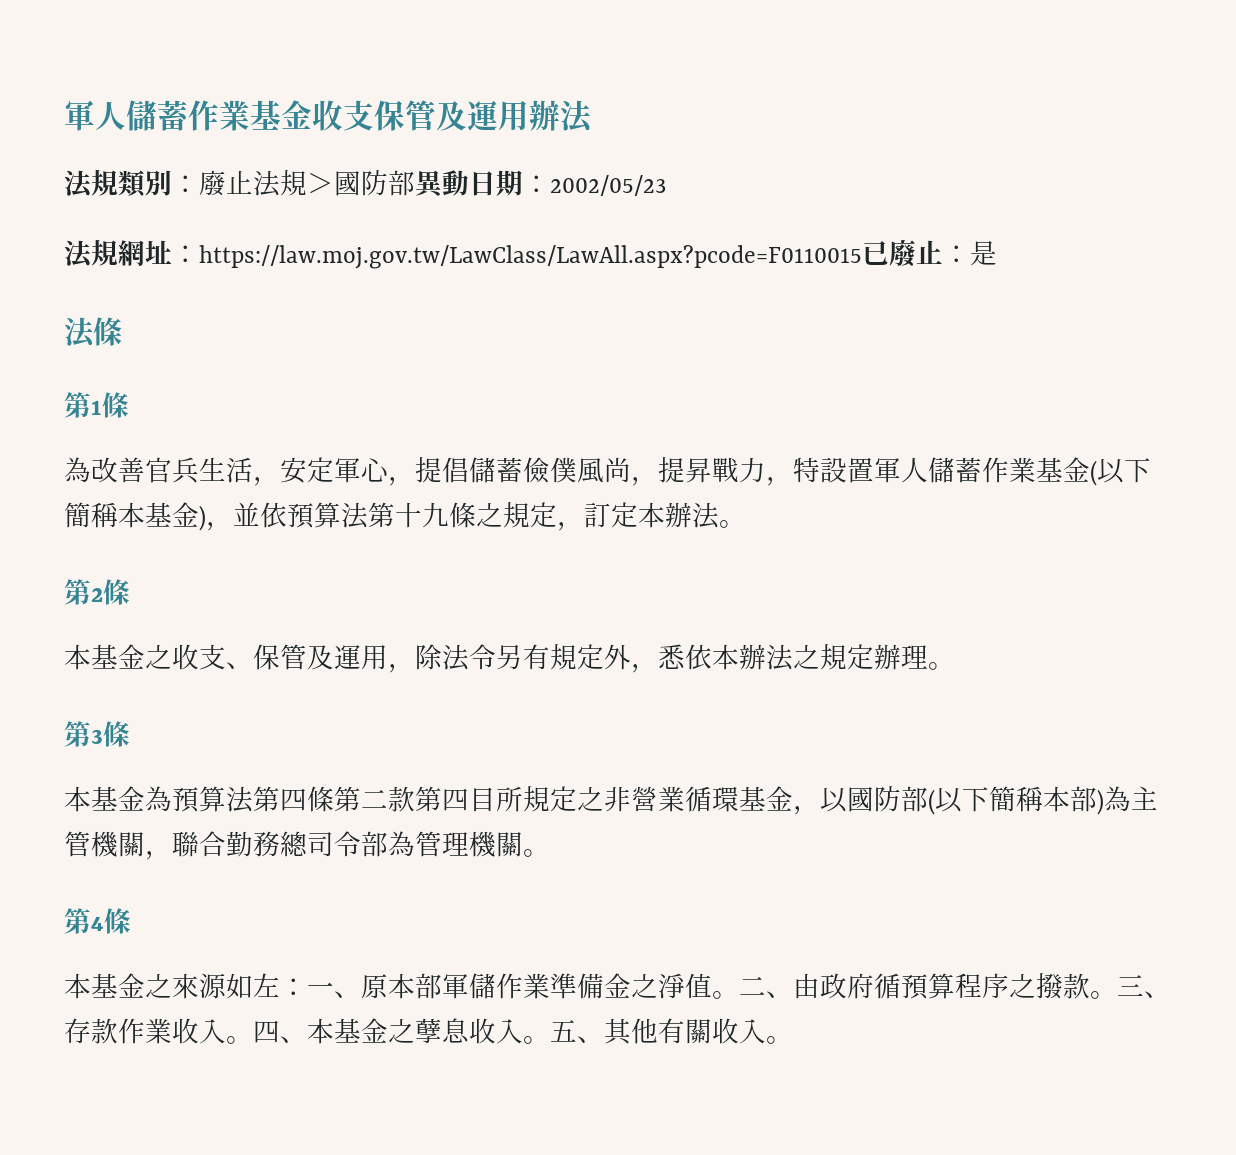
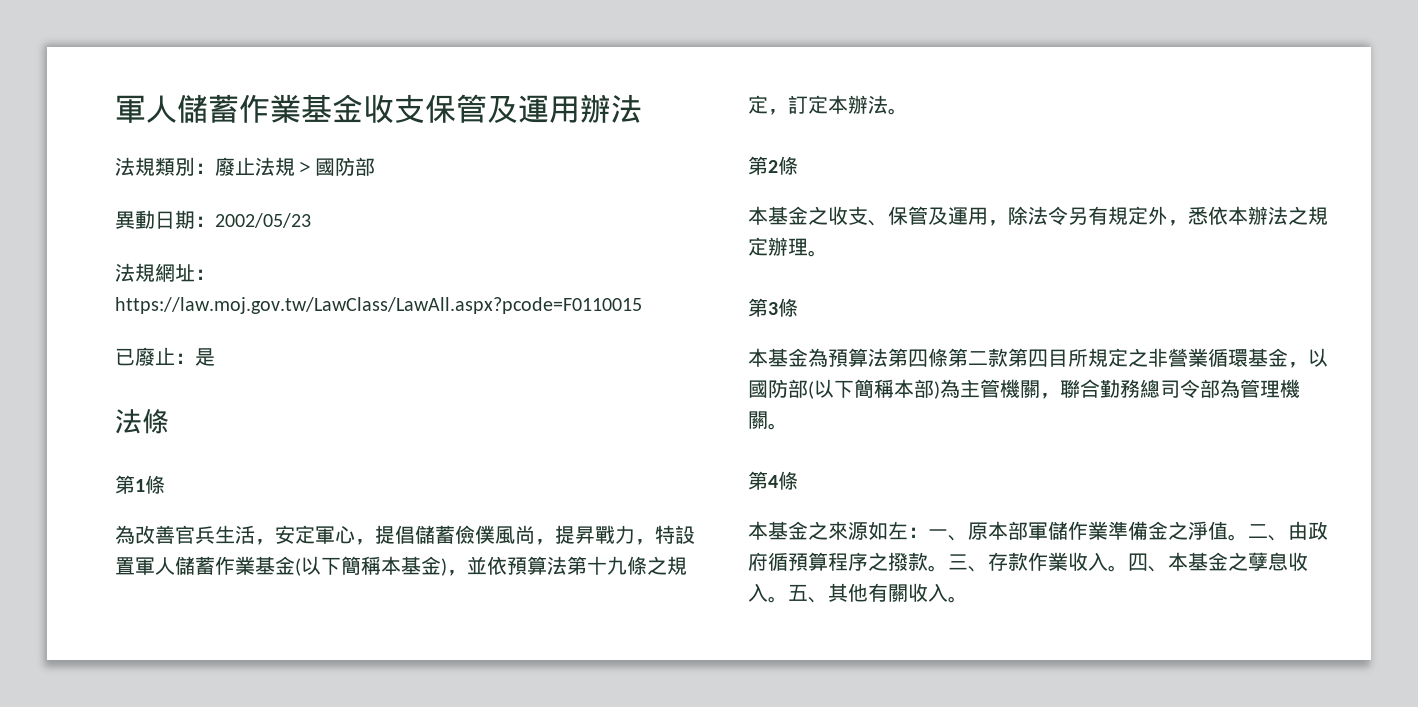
(415, 183) none -> (375, 166) //
(862, 257) none -> (642, 305) //

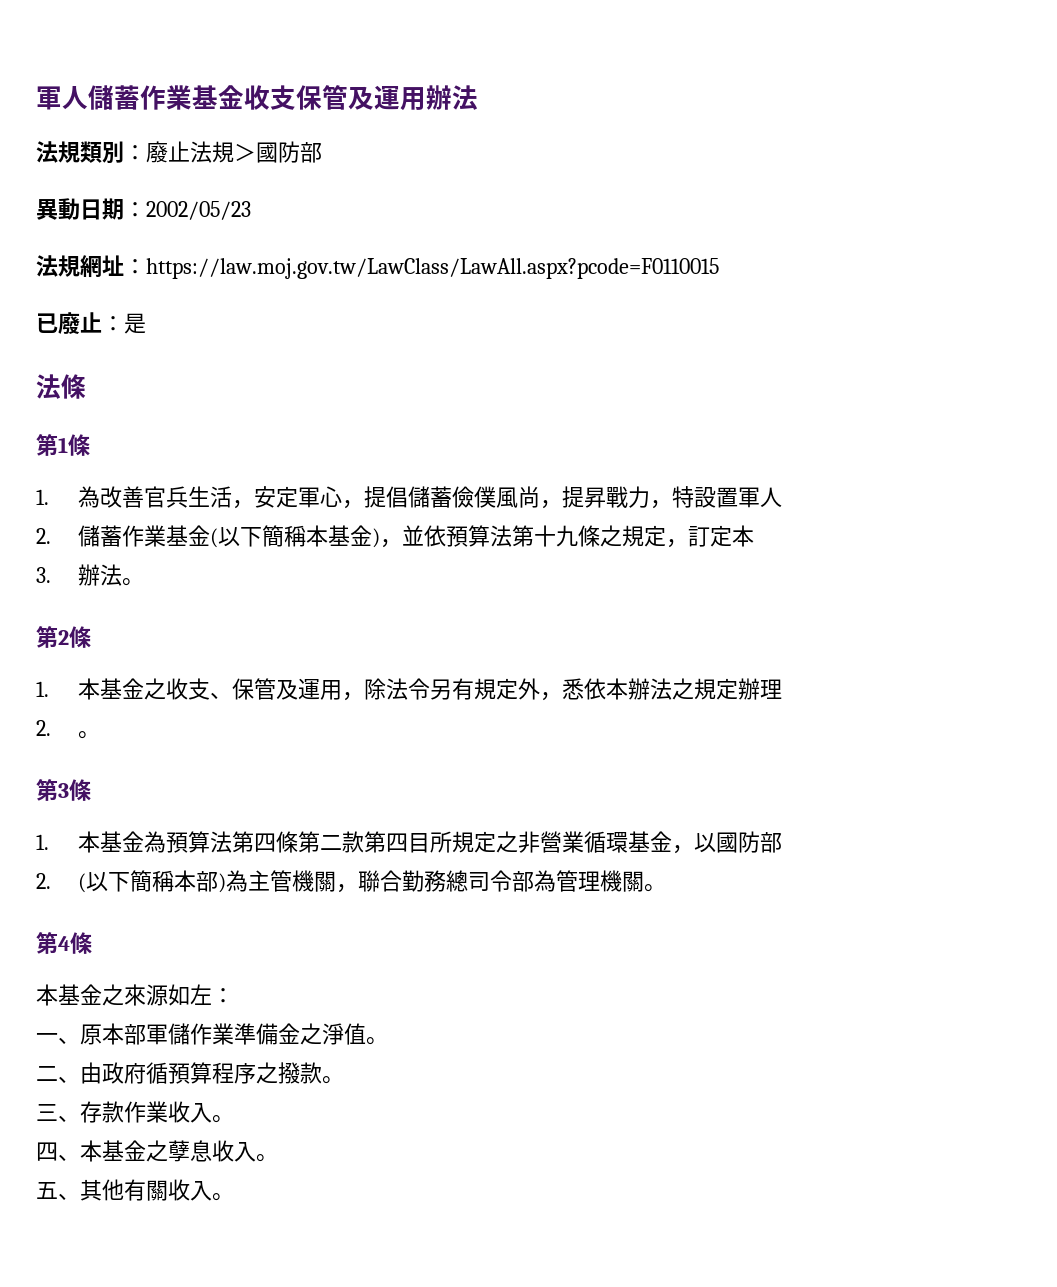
(165, 484) none -> [36,489,49,505] 1.
(175, 566) none -> [36,528,51,544] // 2.
(848, 104) none -> [36,567,51,583] // 3.
(798, 165) none -> [36,681,49,697] 1.
(808, 247) none -> [36,720,51,736] // 2.
(798, 307) none -> [36,834,49,850] 1.
(808, 388) none -> [36,873,51,889] // 2.
(928, 532) none -> (234, 995) //
(1248, 537) none -> (388, 1041) //
(948, 568) none -> (344, 1080) //
(1128, 568) none -> (234, 1119) //
(788, 599) none -> (278, 1158) //

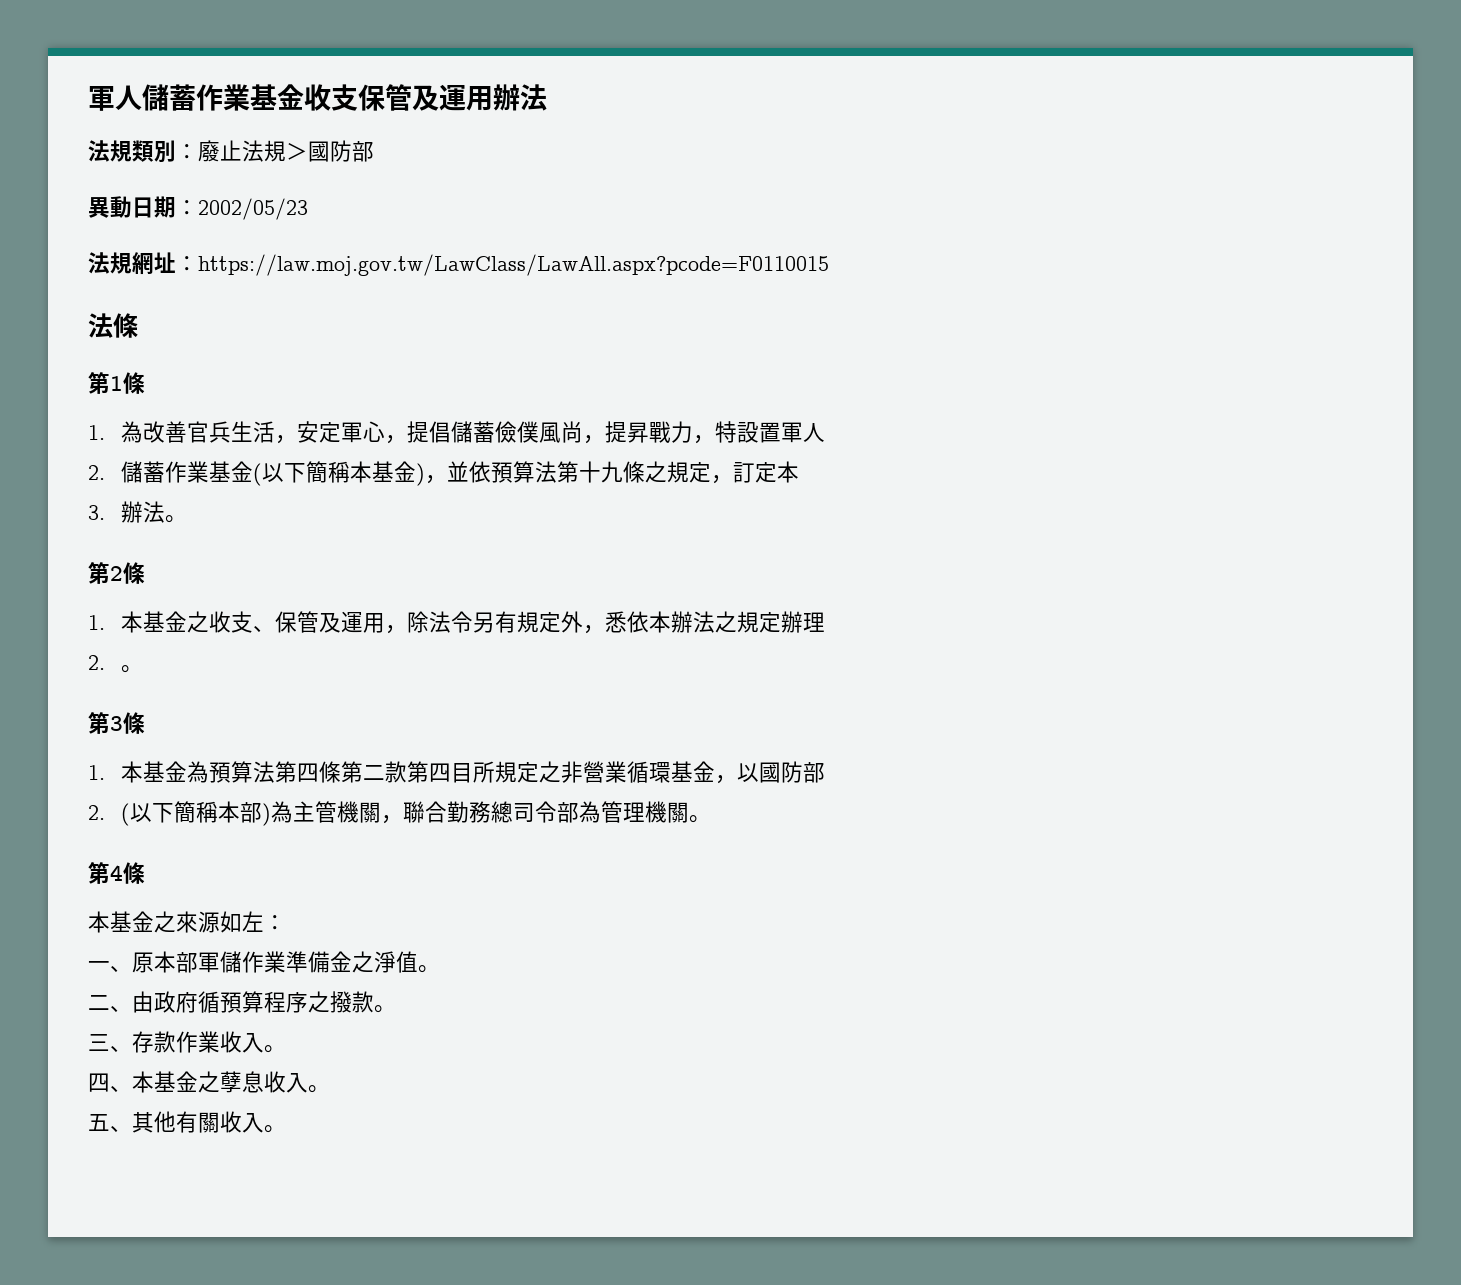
[36,312,146,334] // 已廢止：是 -> (829, 265) none

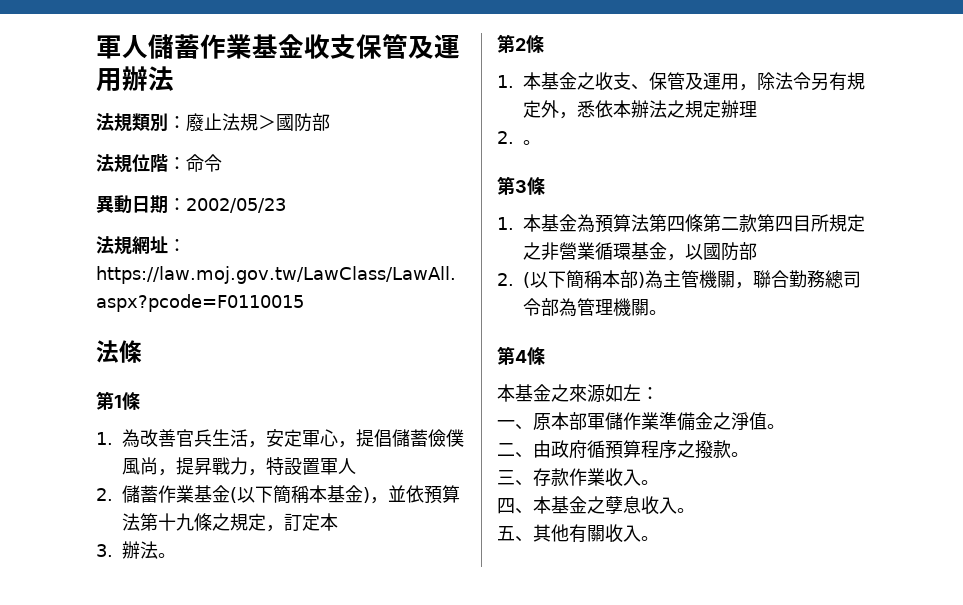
(374, 151) none -> [96,154,222,173] // 法規位階：命令

